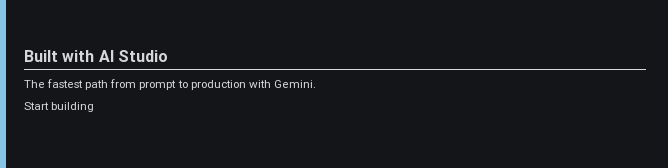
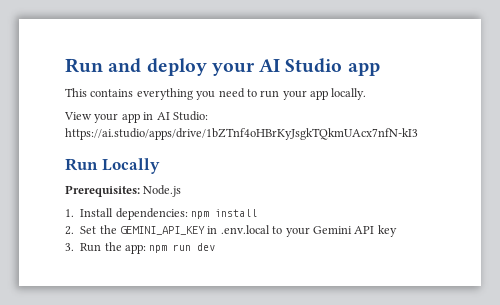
[24,50,168,62] [24,79,316,90] [24,102,95,112] Built with AI Studio // The fastest path from prompt to production with Gemini. // Start building -> [65,58,380,76] [65,88,367,100] [64,111,208,123] [65,128,418,140] [65,158,160,174] [65,185,182,197] [65,208,257,220] [65,225,397,237] [65,242,216,254] Run and deploy your AI Studio app // This contains everything you need to run your app locally. // View your app in AI Studio: https://ai.studio/apps/drive/1bZTnf4oHBrKyJsgkTQkmUAcx7nfN-kI3 // Run Locally // Prerequisites: Node.js // 1. Install dependencies: npm install // 2. Set the GEMINI_API_KEY in .env.local to your Gemini API key // 3. Run the app: npm run dev

